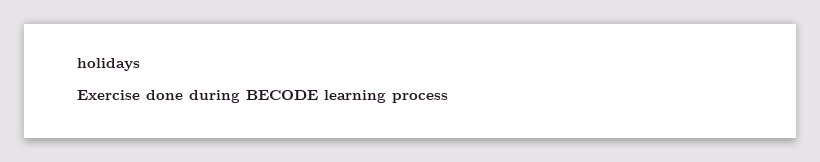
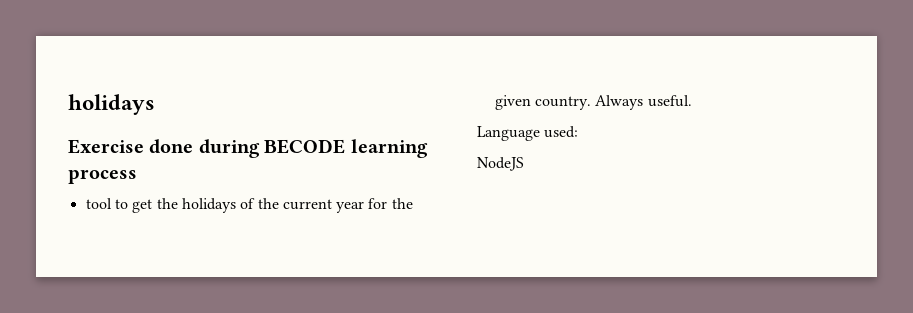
(448, 98) none -> [85,198,413,213] [494,95,692,110] [477,126,579,141] [477,157,524,171] // tool to get the holidays of the current year for the given country. Always useful. // Language used: // NodeJS

